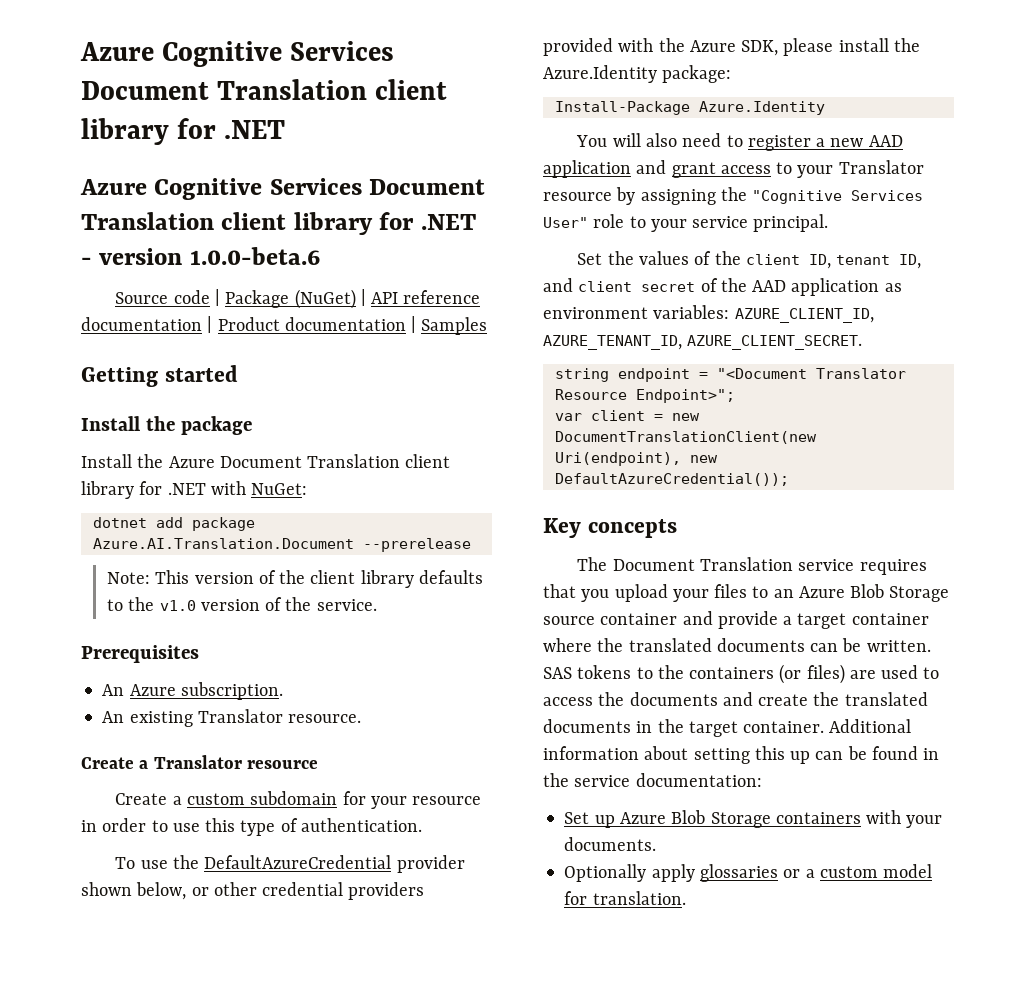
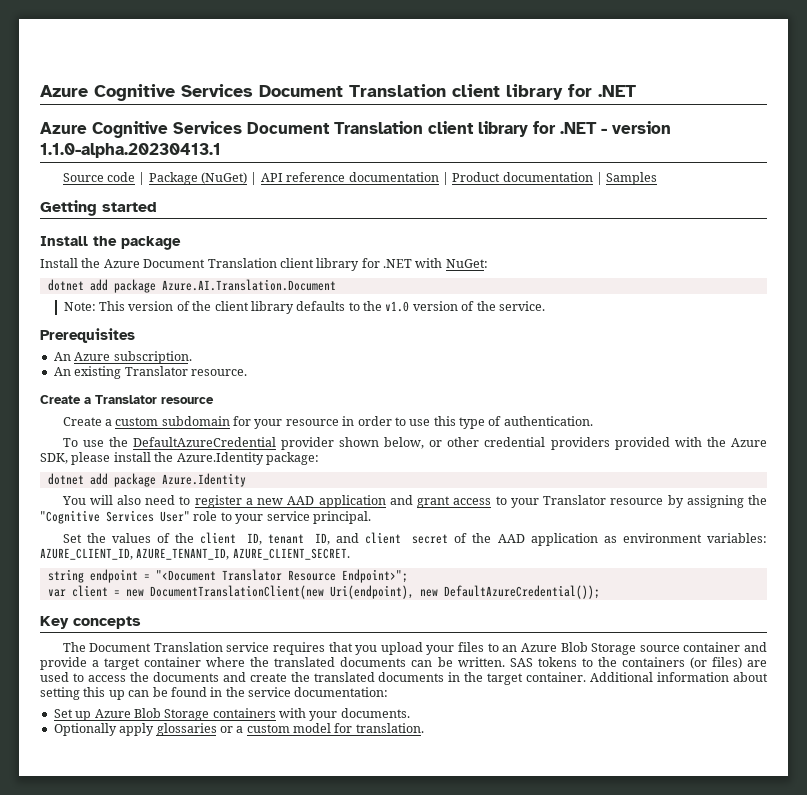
[189,247,320,265] 1.0.0-beta.6 -> [40,143,221,158] 1.1.0-alpha.20230413.1
[362,538,471,552] --prerelease -> (336, 285) none
[554,101,690,115] Install-Package -> [47,473,156,487] dotnet add package

